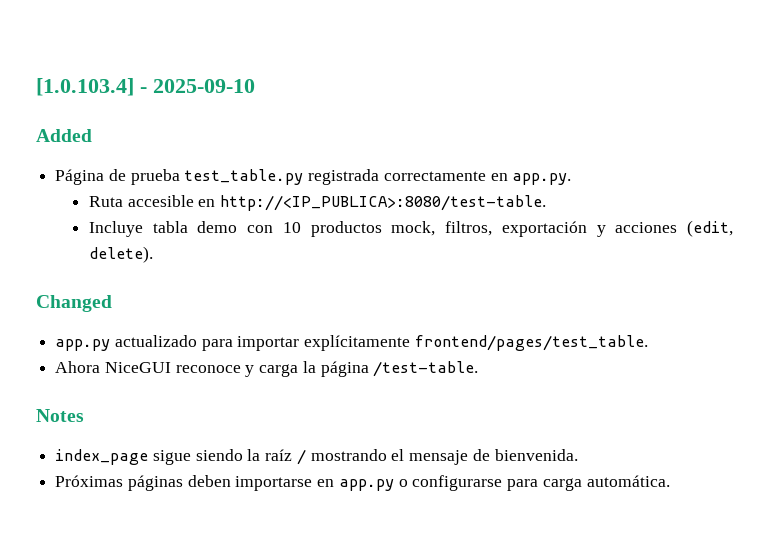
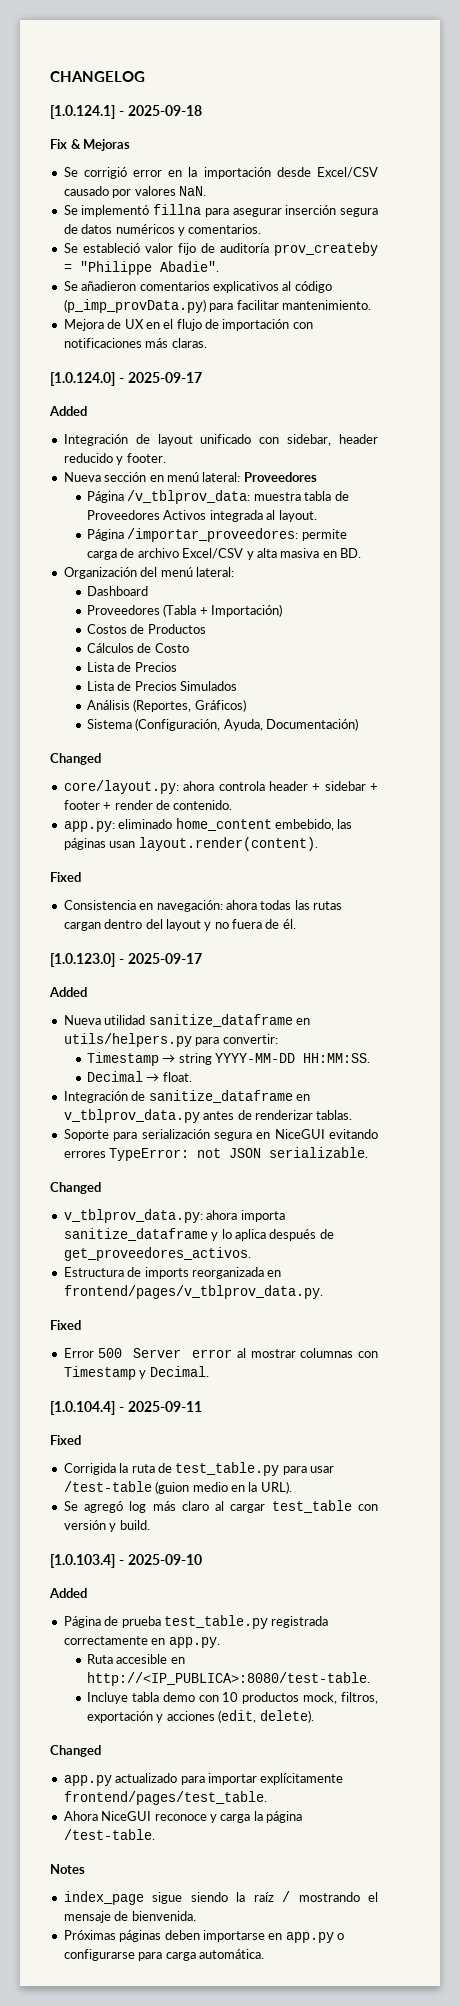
(36, 87) none -> [50,71,145,82] [50,105,202,119] [50,139,131,151] [63,167,378,179] [63,186,206,198] [63,204,378,217] [63,224,262,236] [63,242,378,256] [63,261,219,275] [63,281,332,293] [63,299,371,313] [63,319,313,331] [63,338,207,348] [50,372,202,386] [49,406,87,416] [63,434,378,446] [63,453,166,465] [63,472,317,482] [86,490,349,504] [86,510,317,522] [86,528,347,542] [86,548,361,560] [63,567,234,579] [86,586,148,596] [86,604,283,617] [86,624,206,634] [86,643,189,653] [86,662,177,672] [86,681,238,691] [86,699,246,712] [86,718,359,731] [50,753,101,765] [63,780,378,794] [63,800,233,810] [63,818,353,832] [63,837,318,851] [50,872,81,882] [63,900,342,912] [63,919,296,931] [50,953,202,967] [49,987,87,997] [63,1014,310,1027] [63,1033,278,1047] [86,1052,371,1066] [86,1071,192,1082] [63,1090,310,1103] [63,1109,353,1123] [63,1129,378,1141] [63,1147,369,1161] [50,1182,101,1194] [63,1209,285,1223] [63,1228,334,1241] [63,1247,251,1261] [63,1267,282,1279] [63,1285,323,1299] [50,1320,81,1330] [63,1348,378,1358] [63,1366,209,1380] [50,1401,202,1415] [50,1435,81,1445] [63,1462,334,1476] [63,1481,292,1494] [63,1500,378,1513] [63,1520,150,1532] CHANGELOG // [1.0.124.1] - 2025-09-18 // Fix & Mejoras // Se corrigió error en la importación desde Excel/CSV causado por valores NaN. // Se implementó fillna para asegurar inserción segura de datos numéricos y comentarios. // Se estableció valor fijo de auditoría prov_createby = "Philippe Abadie". // Se añadieron comentarios explicativos al código (p_imp_provData.py) para facilitar mantenimiento. // Mejora de UX en el flujo de importación con notificaciones más claras. // [1.0.124.0] - 2025-09-17 // Added // Integración de layout unificado con sidebar, header reducido y footer. // Nueva sección en menú lateral: Proveedores // Página /v_tblprov_data: muestra tabla de Proveedores Activos integrada al layout. // Página /importar_proveedores: permite carga de archivo Excel/CSV y alta masiva en BD. // Organización del menú lateral: // Dashboard // Proveedores (Tabla + Importación) // Costos de Productos // Cálculos de Costo // Lista de Precios // Lista de Precios Simulados // Análisis (Reportes, Gráficos) // Sistema (Configuración, Ayuda, Documentación) // Changed // core/layout.py: ahora controla header + sidebar + footer + render de contenido. // app.py: eliminado home_content embebido, las páginas usan layout.render(content). // Fixed // Consistencia en navegación: ahora todas las rutas cargan dentro del layout y no fuera de él. // [1.0.123.0] - 2025-09-17 // Added // Nueva utilidad sanitize_dataframe en utils/helpers.py para convertir: // Timestamp → string YYYY-MM-DD HH:MM:SS. // Decimal → float. // Integración de sanitize_dataframe en v_tblprov_data.py antes de renderizar tablas. // Soporte para serialización segura en NiceGUI evitando errores TypeError: not JSON serializable. // Changed // v_tblprov_data.py: ahora importa sanitize_dataframe y lo aplica después de get_proveedores_activos. // Estructura de imports reorganizada en frontend/pages/v_tblprov_data.py. // Fixed // Error 500 Server error al mostrar columnas con Timestamp y Decimal. // [1.0.104.4] - 2025-09-11 // Fixed // Corrigida la ruta de test_table.py para usar /test-table (guion medio en la URL). // Se agregó log más claro al cargar test_table con versión y build. //

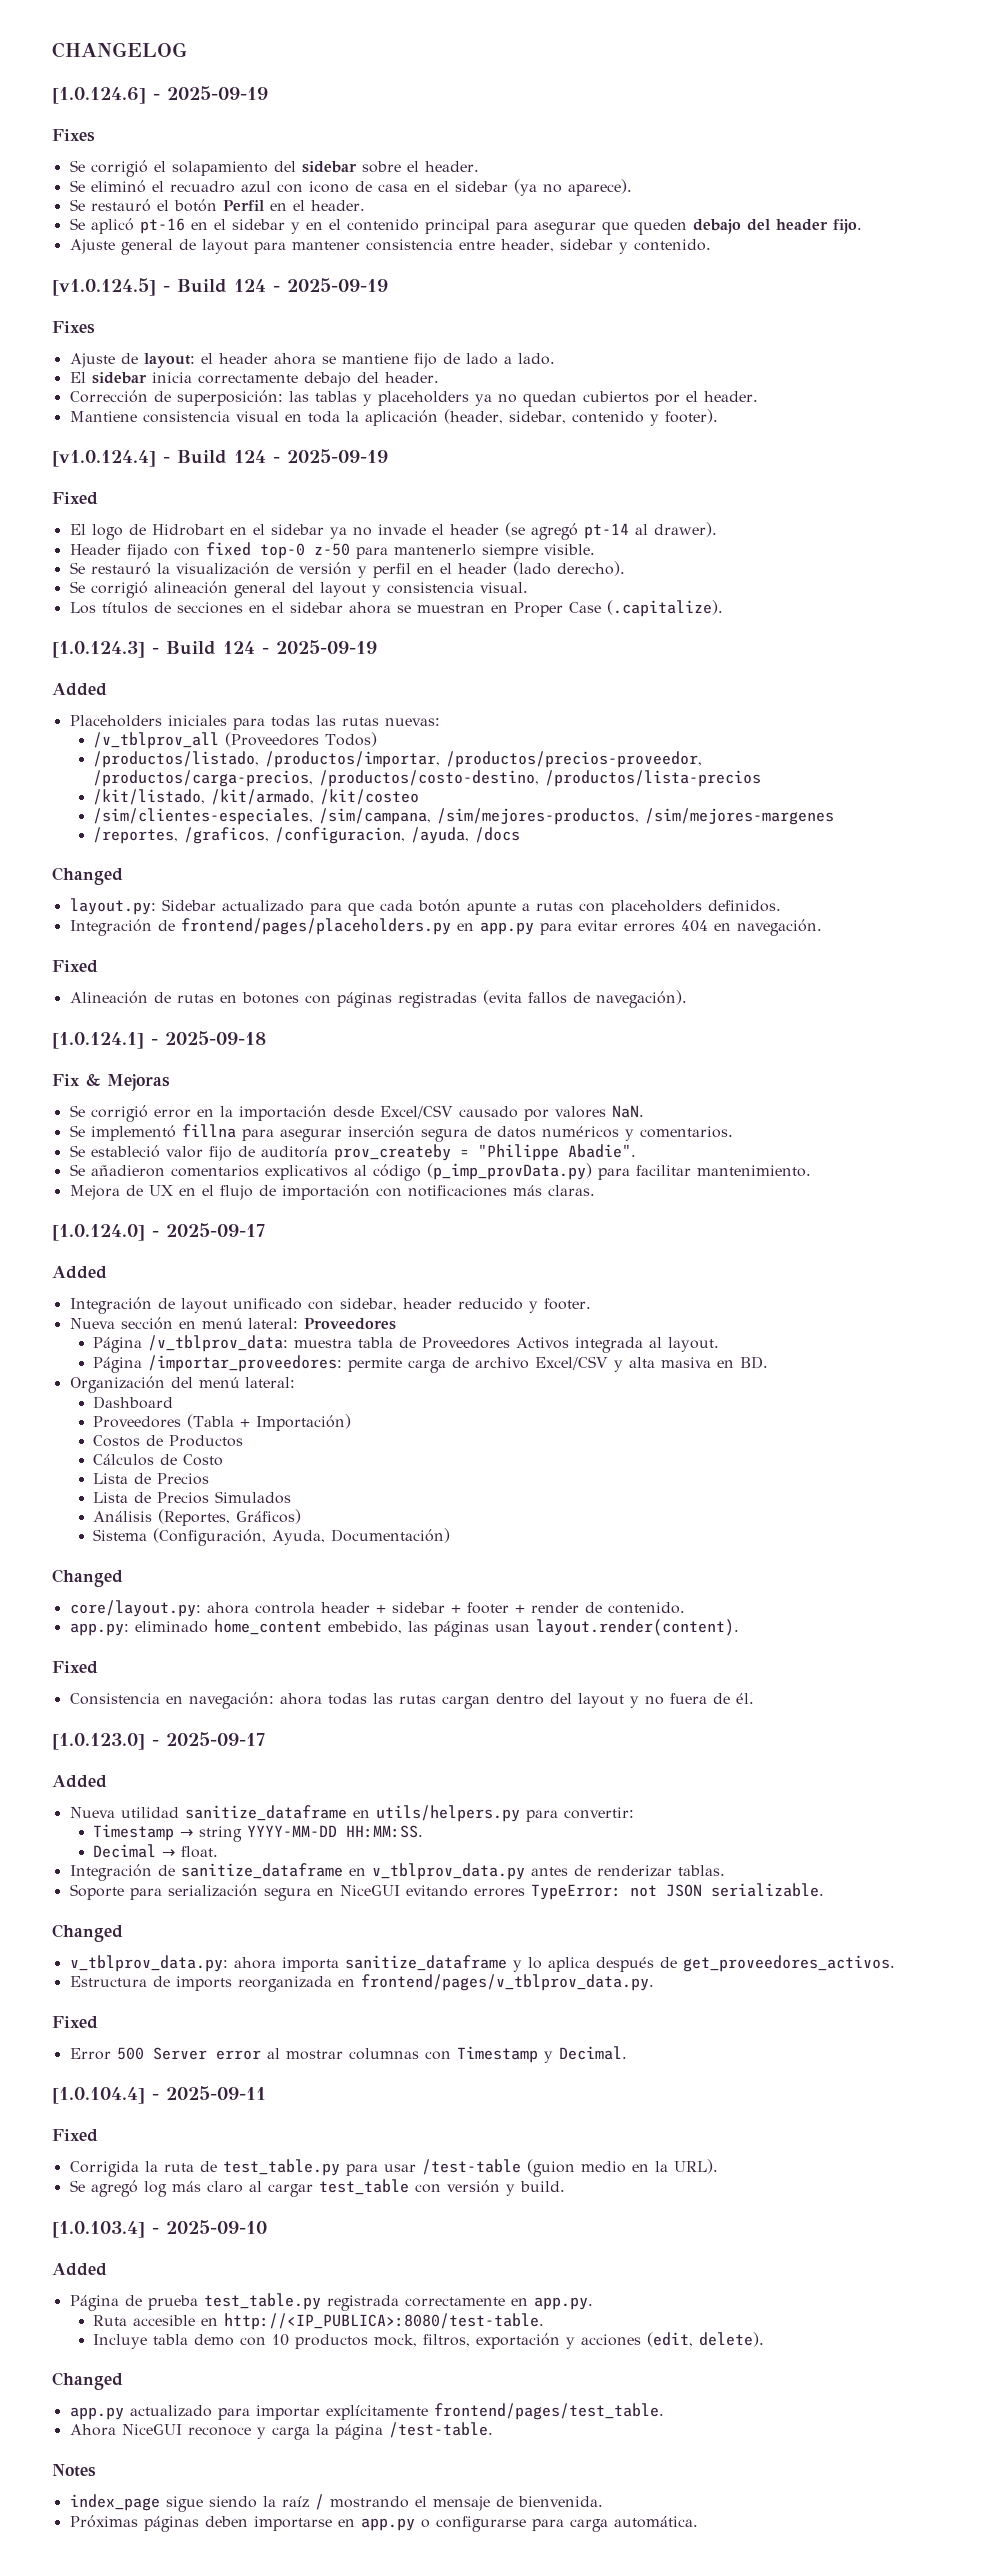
(145, 76) none -> [52,86,268,104] [52,129,95,142] [69,160,479,177] [69,179,632,196] [69,199,365,212] [69,218,862,235] [69,239,711,255] [52,278,388,296] [52,321,95,334] [69,353,555,368] [69,372,439,387] [69,390,758,407] [69,409,718,426] [52,449,388,467] [52,492,98,505] [69,522,717,540] [69,542,595,559] [69,561,625,578] [69,581,528,598] [69,600,723,617] [52,640,377,658] [52,683,107,696] [69,715,440,730] [93,732,378,749] [93,751,703,768] [93,770,762,787] [93,789,420,805] [93,808,835,825] [93,827,521,844] [52,867,123,885] [69,898,781,916] [69,918,822,936] [52,960,98,973] [69,990,687,1008] // [1.0.124.6] - 2025-09-19 // Fixes // Se corrigió el solapamiento del sidebar sobre el header. // Se eliminó el recuadro azul con icono de casa en el sidebar (ya no aparece). // Se restauró el botón Perfil en el header. // Se aplicó pt-16 en el sidebar y en el contenido principal para asegurar que queden debajo del header fijo. // Ajuste general de layout para mantener consistencia entre header, sidebar y contenido. // [v1.0.124.5] - Build 124 - 2025-09-19 // Fixes // Ajuste de layout: el header ahora se mantiene fijo de lado a lado. // El sidebar inicia correctamente debajo del header. // Corrección de superposición: las tablas y placeholders ya no quedan cubiertos por el header. // Mantiene consistencia visual en toda la aplicación (header, sidebar, contenido y footer). // [v1.0.124.4] - Build 124 - 2025-09-19 // Fixed // El logo de Hidrobart en el sidebar ya no invade el header (se agregó pt-14 al drawer). // Header fijado con fixed top-0 z-50 para mantenerlo siempre visible. // Se restauró la visualización de versión y perfil en el header (lado derecho). // Se corrigió alineación general del layout y consistencia visual. // Los títulos de secciones en el sidebar ahora se muestran en Proper Case (.capitalize). // [1.0.124.3] - Build 124 - 2025-09-19 // Added // Placeholders iniciales para todas las rutas nuevas: // /v_tblprov_all (Proveedores Todos) // /productos/listado, /productos/importar, /productos/precios-proveedor, /productos/carga-precios, /productos/costo-destino, /productos/lista-precios // /kit/listado, /kit/armado, /kit/costeo // /sim/clientes-especiales, /sim/campana, /sim/mejores-productos, /sim/mejores-margenes // /reportes, /graficos, /configuracion, /ayuda, /docs // Changed // layout.py: Sidebar actualizado para que cada botón apunte a rutas con placeholders definidos. // Integración de frontend/pages/placeholders.py en app.py para evitar errores 404 en navegación. // Fixed // Alineación de rutas en botones con páginas registradas (evita fallos de navegación).

